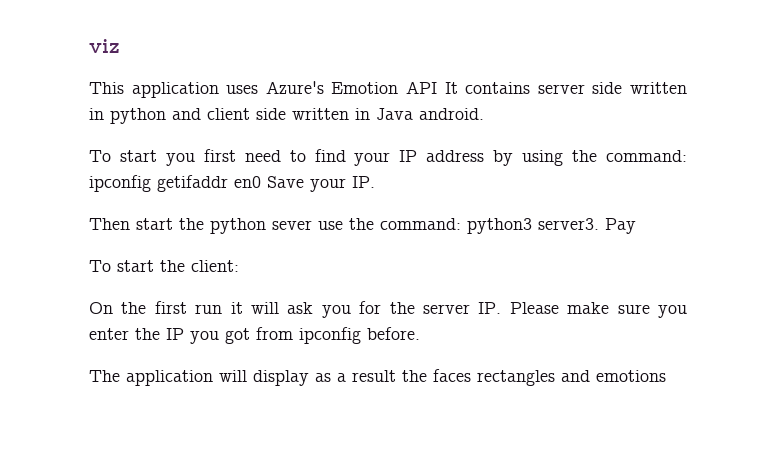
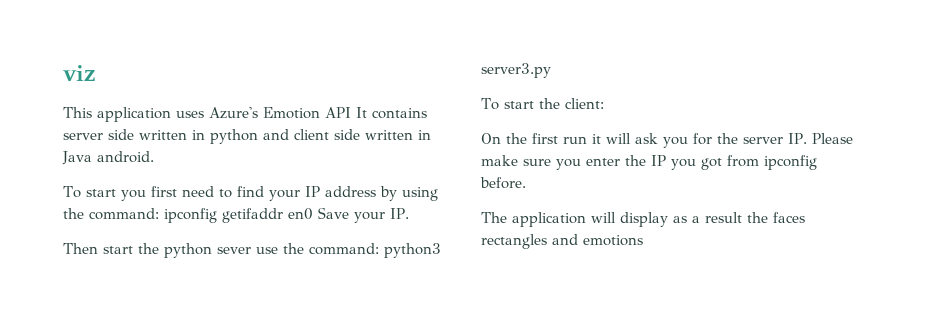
[538,218,636,234] server3. Pay -> [481,63,551,78] server3.py

